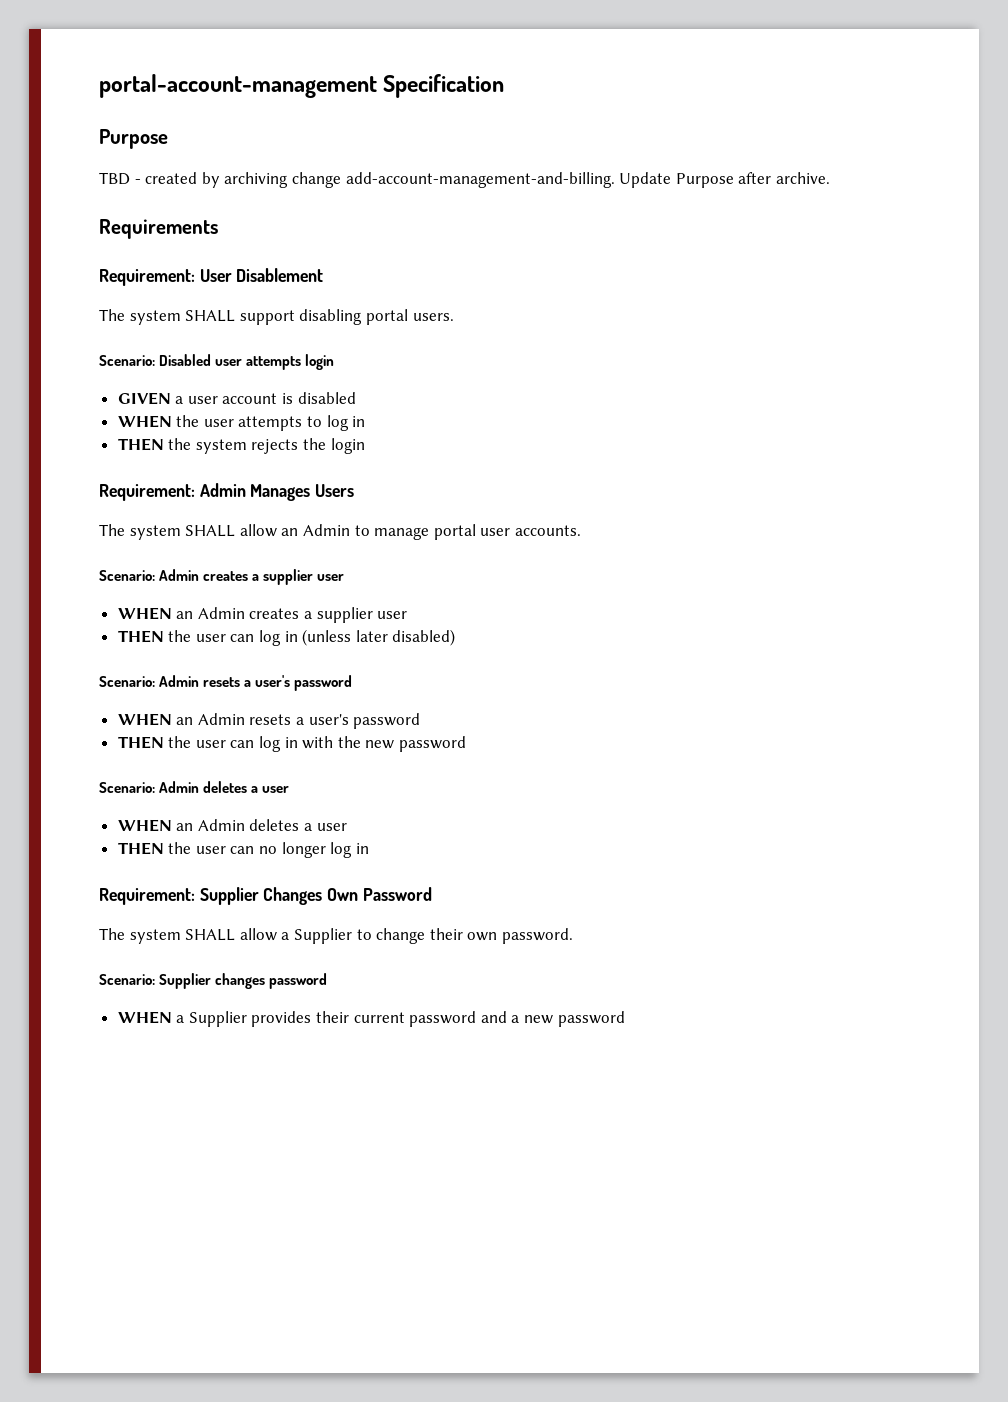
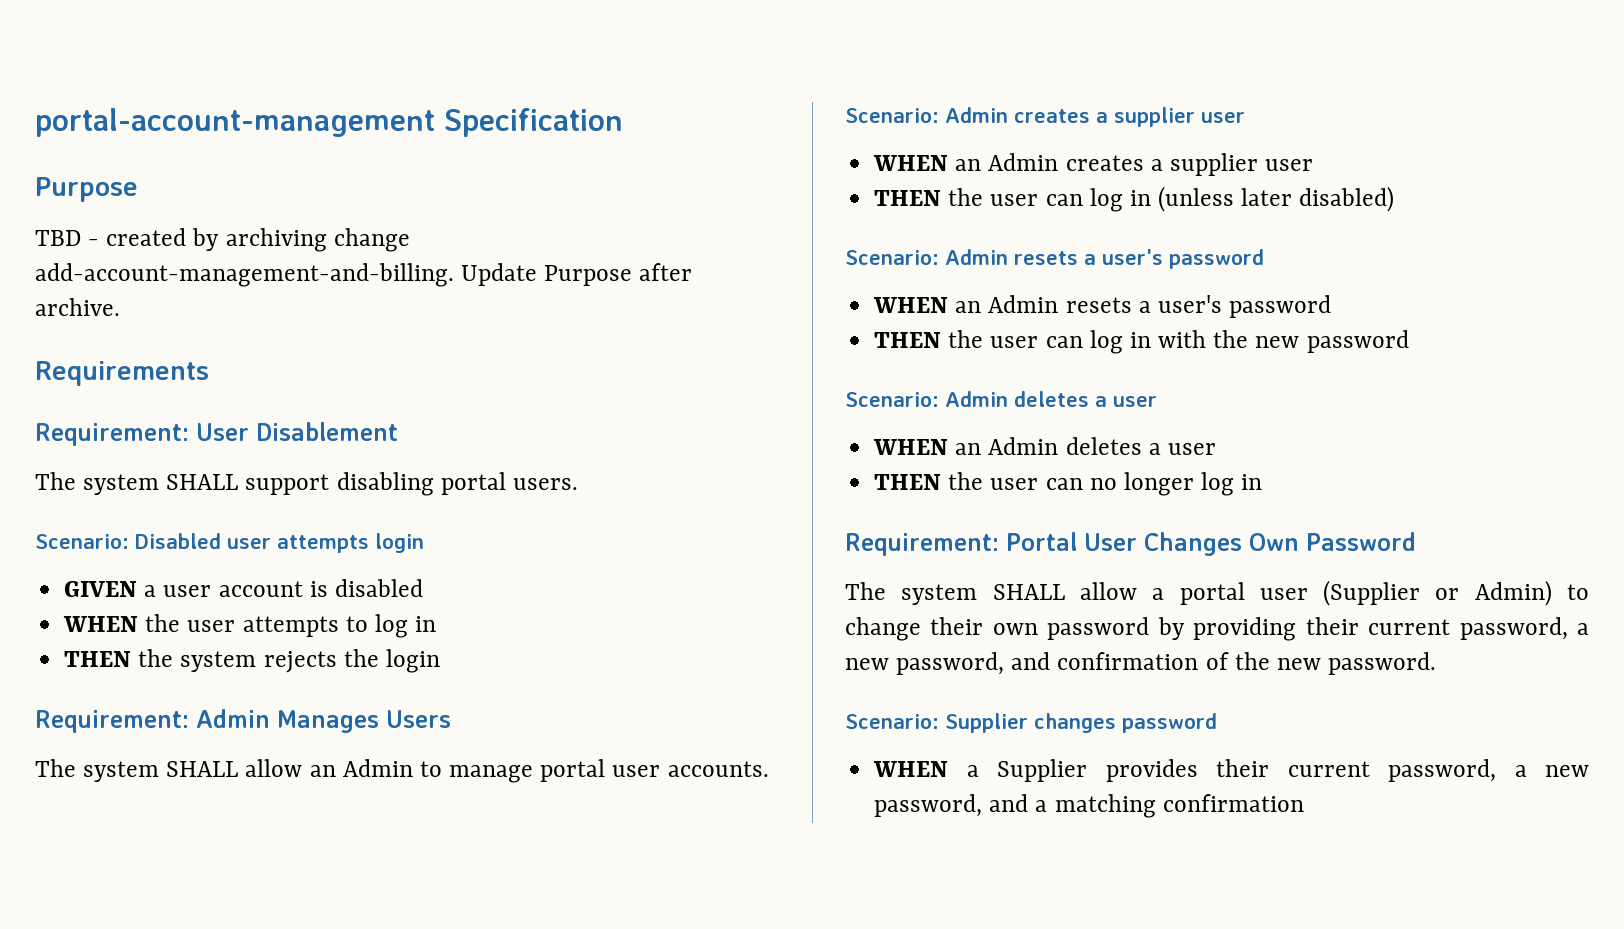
[199,887,259,905] Supplier -> [1006,532,1137,551] Portal User
[293,928,498,944] Supplier to change their own -> [1179,580,1589,606] [845,617,1589,641] [845,652,1321,675] portal user (Supplier or Admin) to change their own password by providing their current password, a new password, and confirmation of the new
[409,1011,625,1027] password and a new password -> [1388,759,1589,782] [874,794,1304,818] password, a new password, and a matching confirmation

